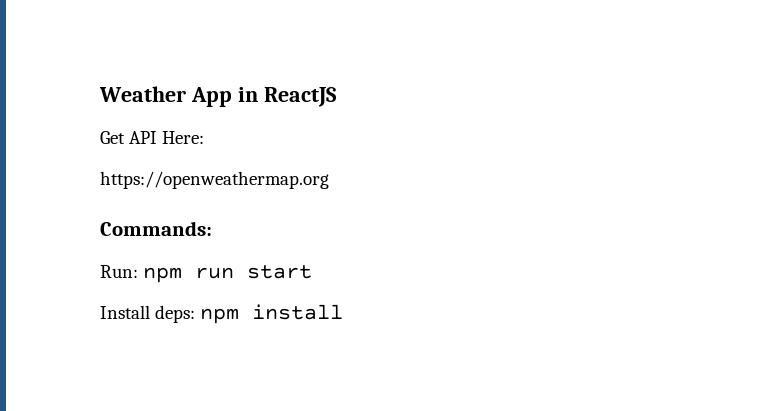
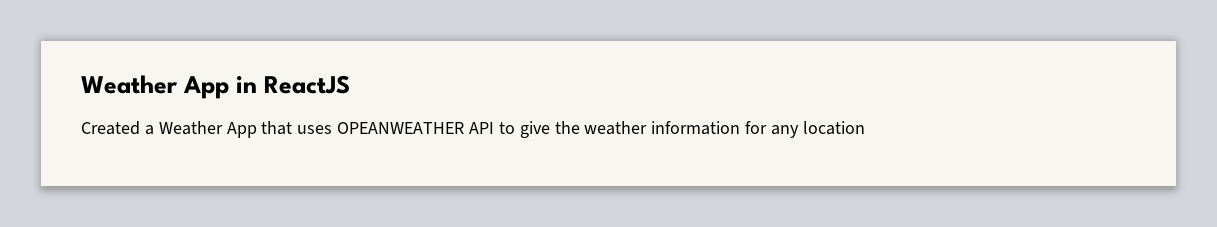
[100,131,205,144] [100,171,329,189] [100,221,212,236] [100,265,313,283] [100,304,344,324] Get API Here: // https://openweathermap.org // Commands: // Run: npm run start // Install deps: npm install -> [81,121,865,138] Created a Weather App that uses OPEANWEATHER API to give the weather information for any location

